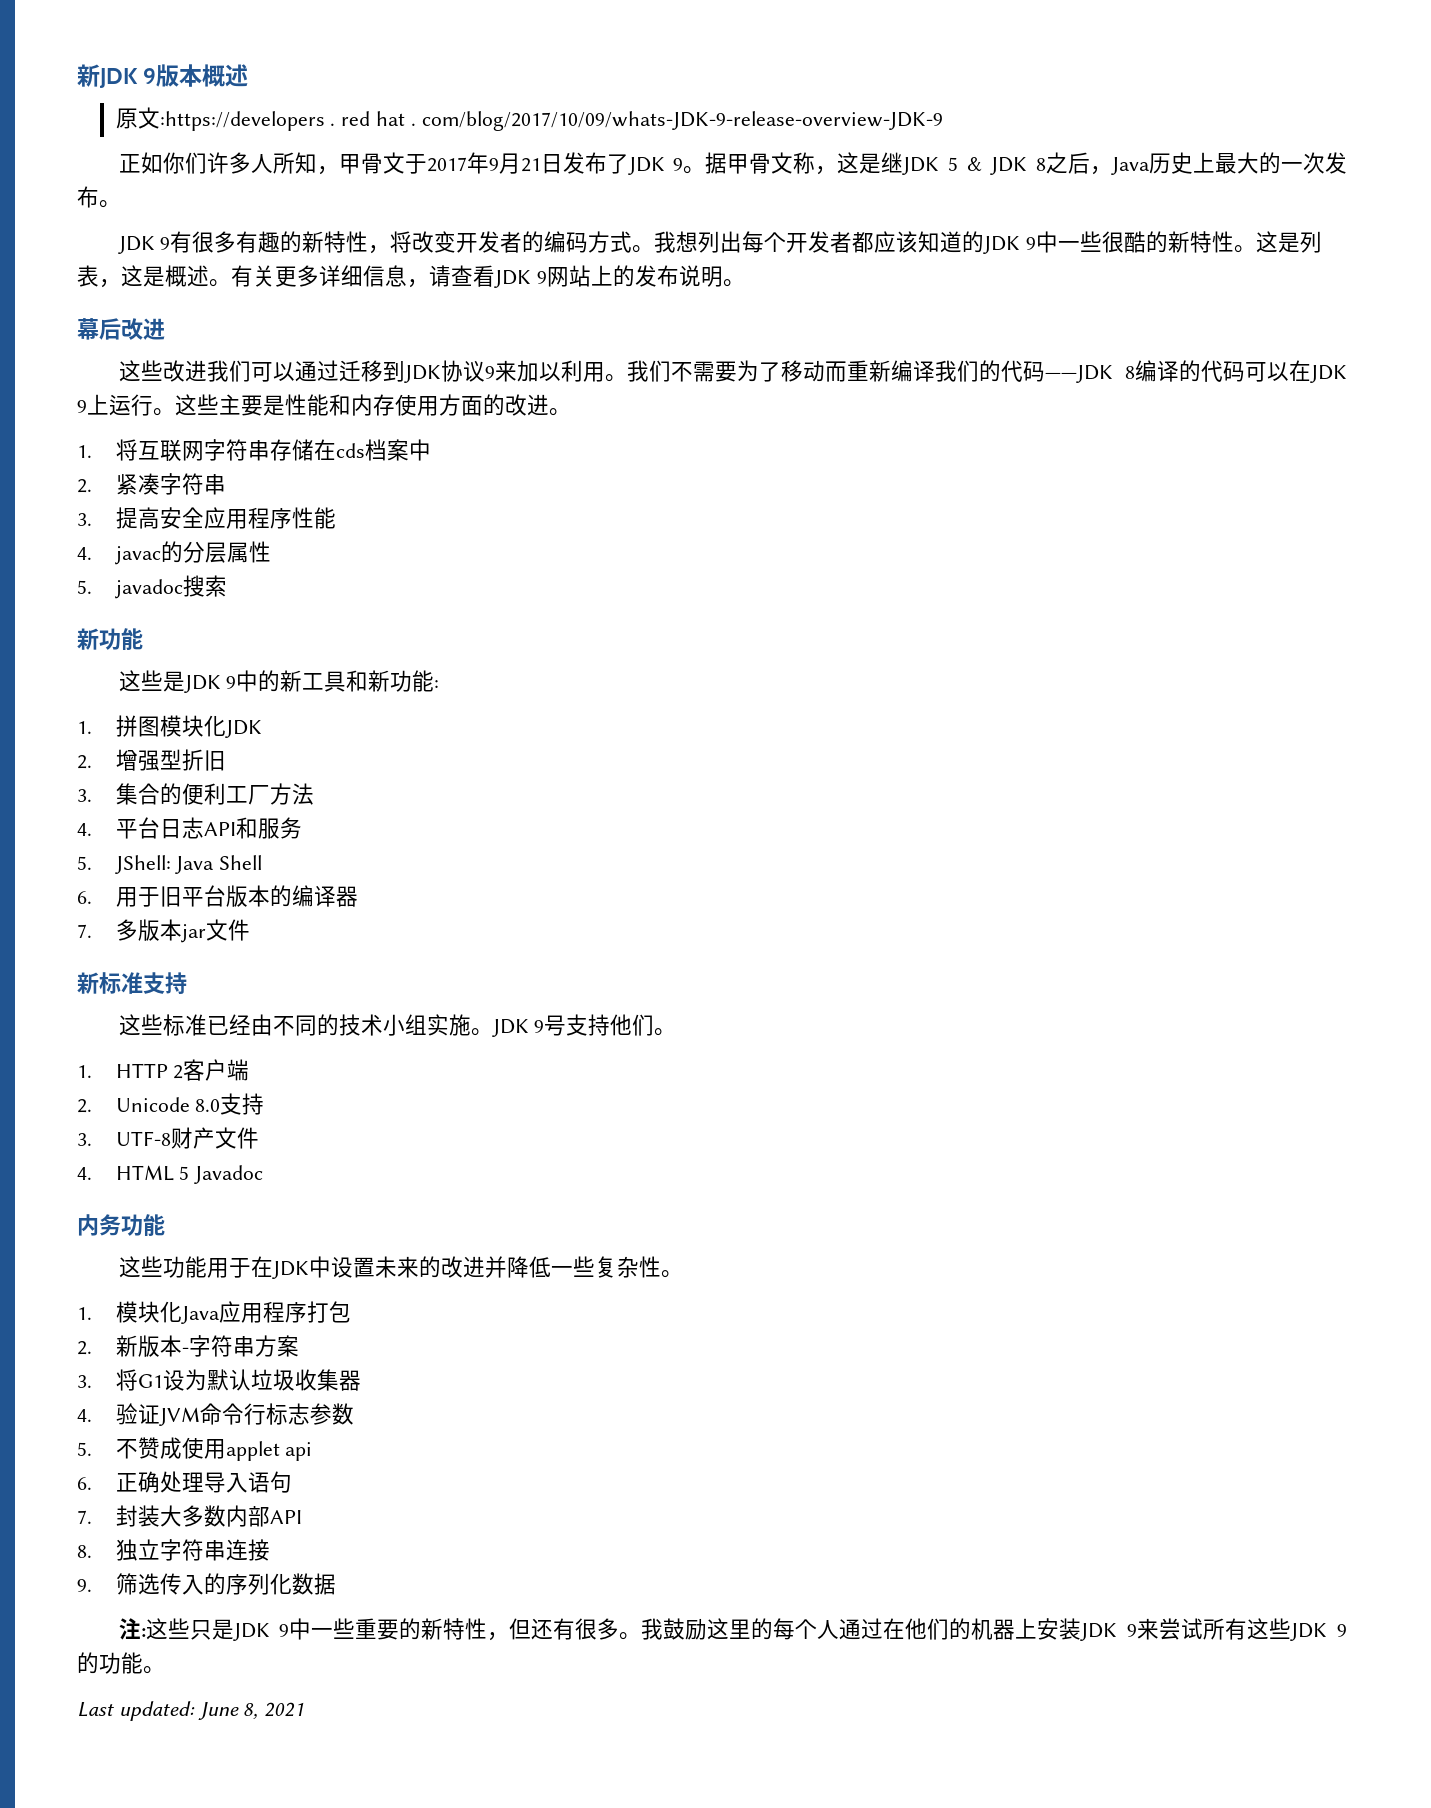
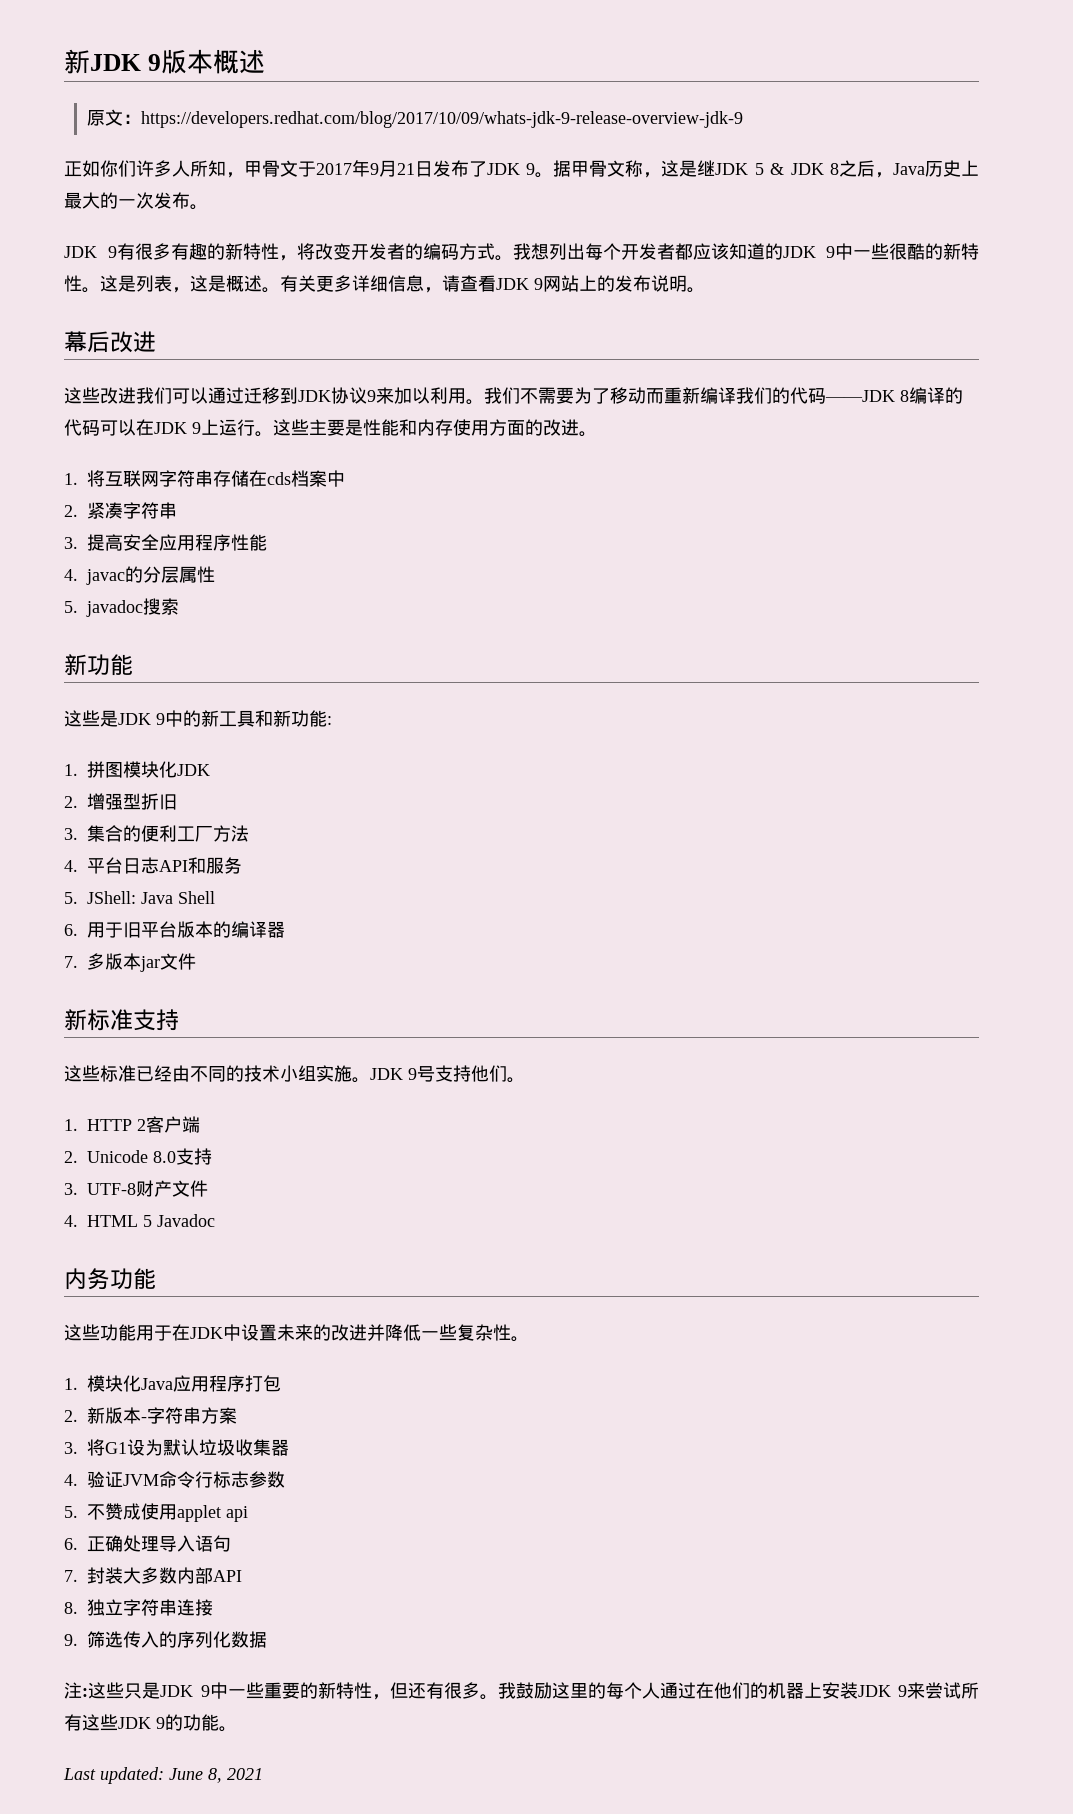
[159,111,943,131] :https://developers . red hat . com/blog/2017/10/09/whats-JDK-9-release-overview-JDK-9 -> [122,111,743,128] ：https://developers.redhat.com/blog/2017/10/09/whats-jdk-9-release-overview-jdk-9

